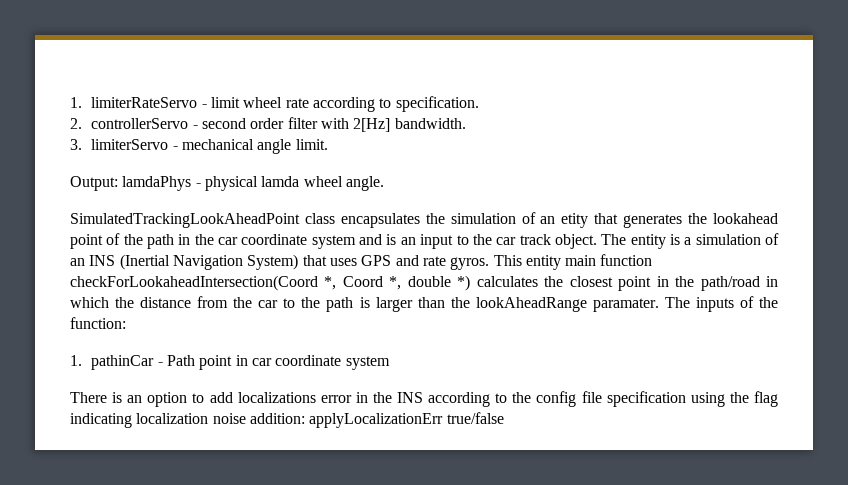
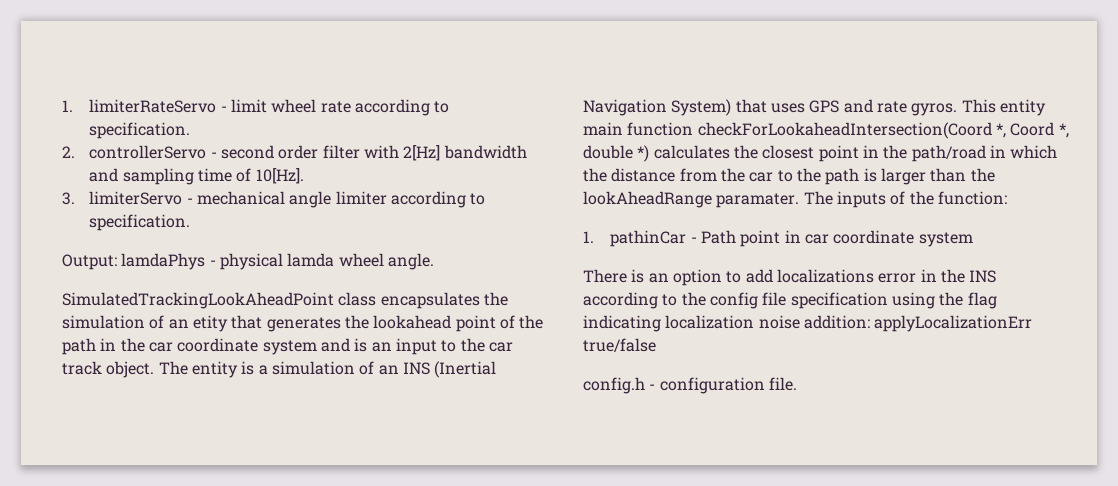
[394,118,466,129] bandwidth. -> [443,145,527,159] [89,168,304,185] bandwidth and sampling time of 10[Hz].
[295,139,328,150] limit. -> [335,191,486,208] [89,214,191,231] limiter according to specification.
(504, 418) none -> [583,377,797,394] // config.h - configuration file.

